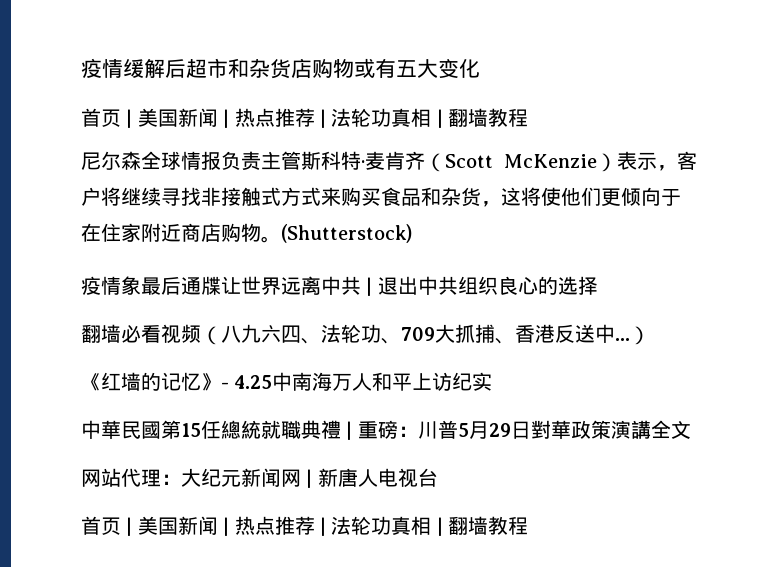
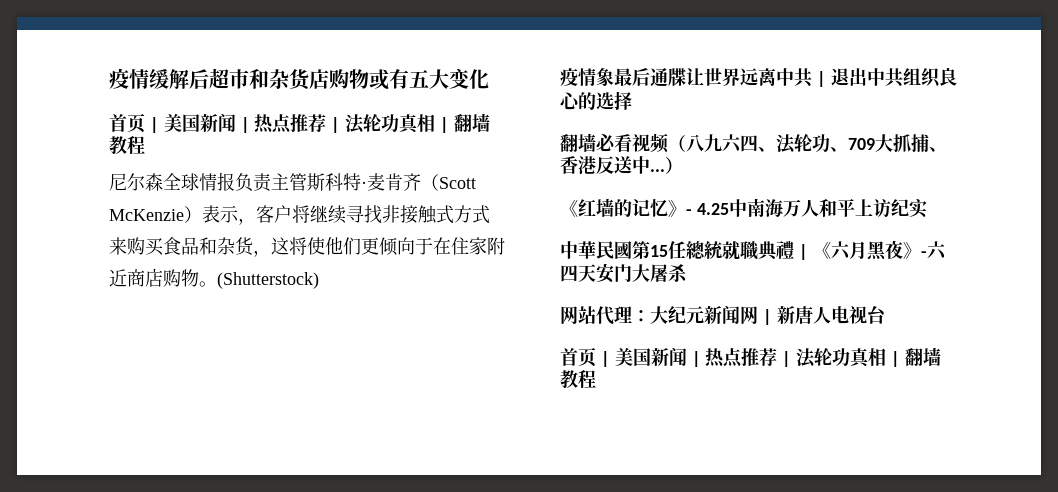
[357,420,691,439] 重磅：川普5月29日對華政策演講全文 -> [812,240,947,261] [560,263,687,283] 《六月黑夜》-六四天安门大屠杀

